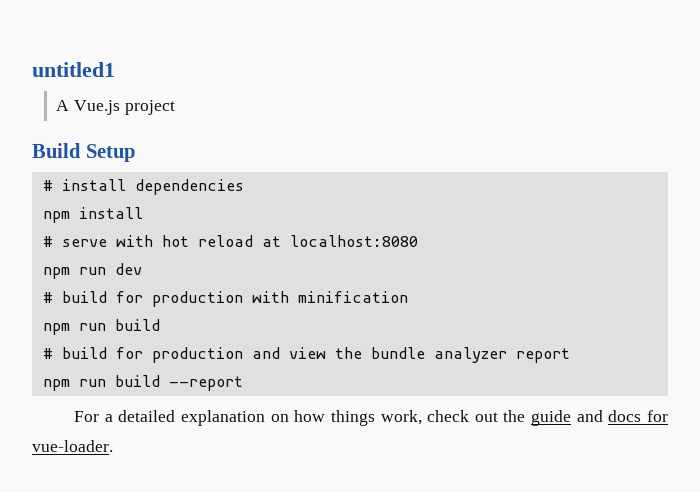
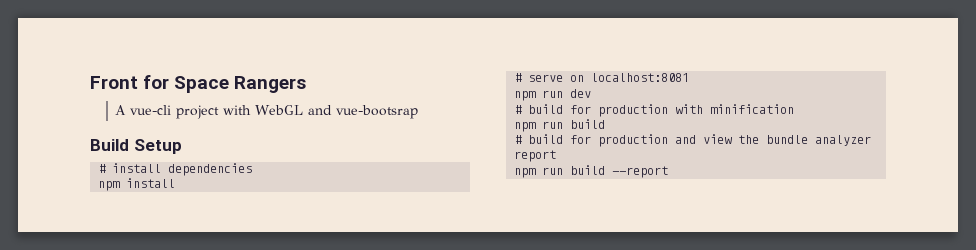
[32,62,115,77] untitled1 -> [90,75,307,93] Front for Space Rangers
[74,100,121,115] Vue.js -> [130,105,172,115] vue-cli
(175, 107) none -> [223,105,419,119] with WebGL and vue-bootsrap
[115,235,418,247] with hot reload at localhost:8080 -> [570,73,690,82] on localhost:8081
[74,410,669,426] [32,440,113,452] // For a detailed explanation on how things work, check out the guide and docs for vue-loader. -> (669, 172) none

